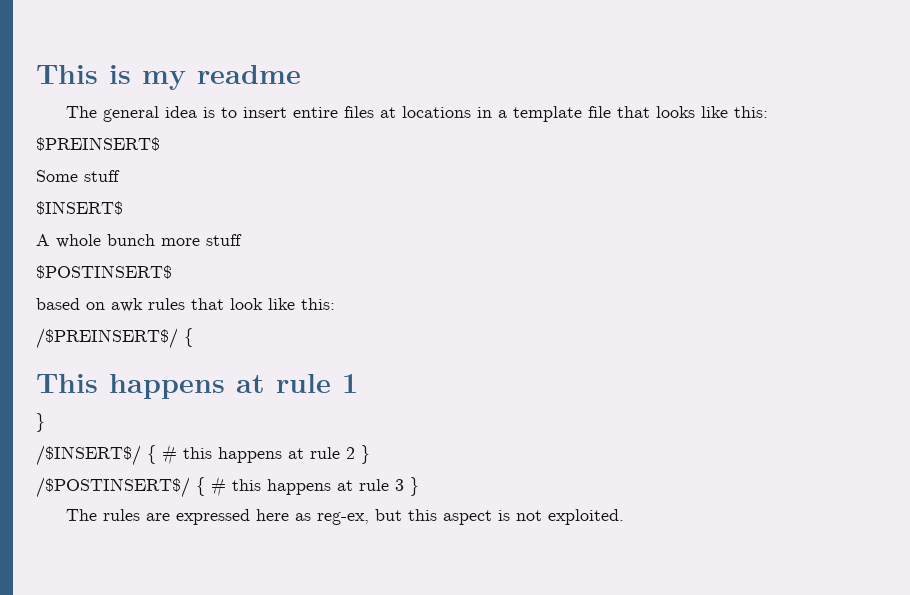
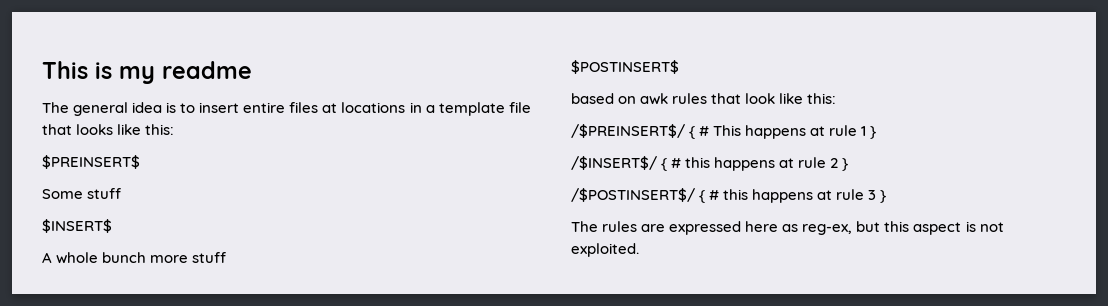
(193, 337) // -> [699,126,710,136] #
(358, 383) // -> (867, 131) none

